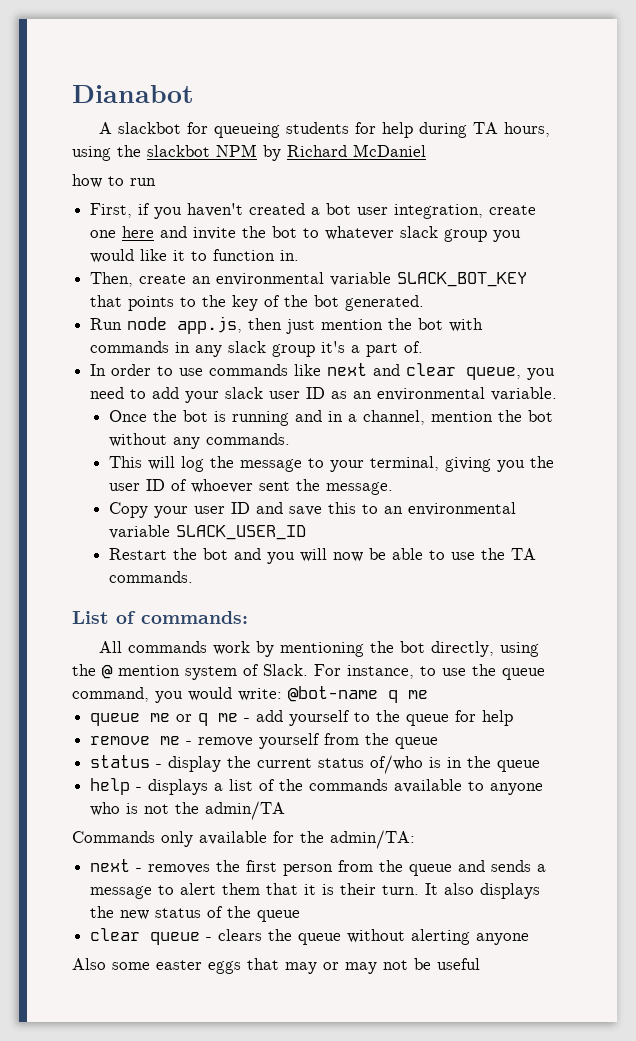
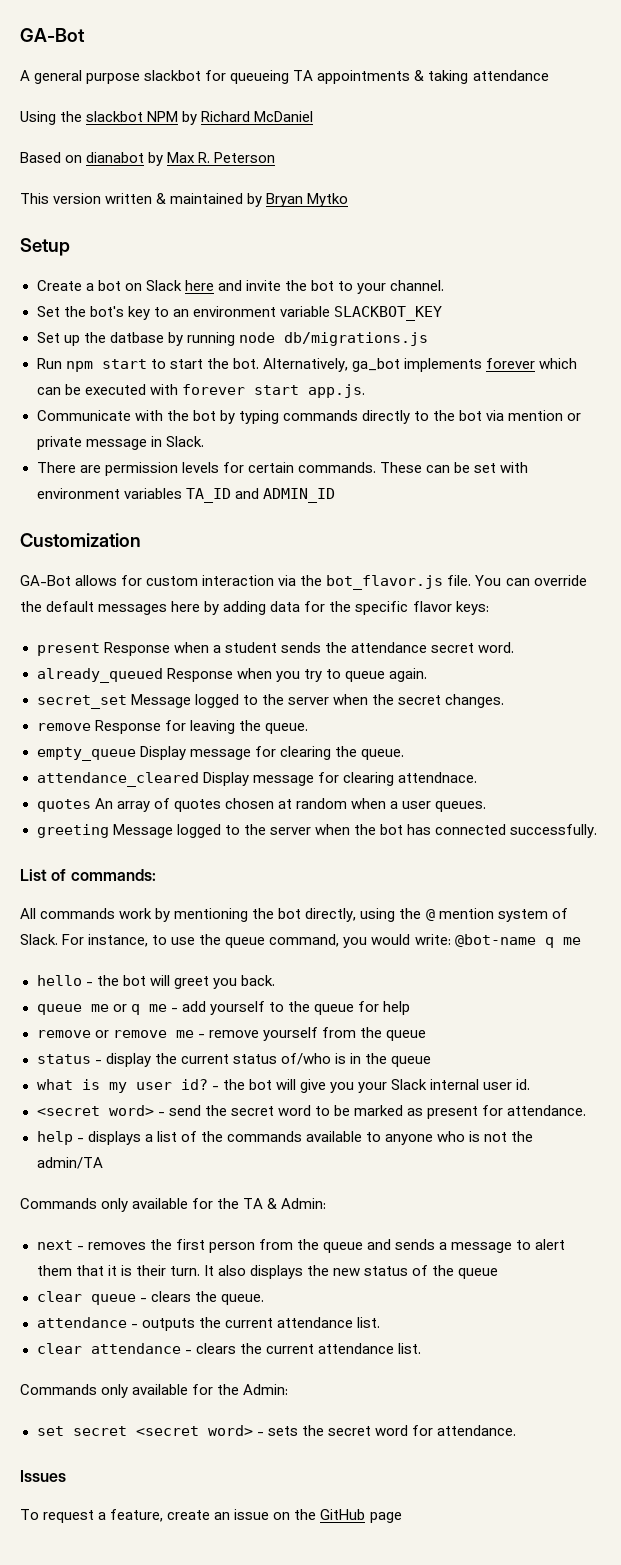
[72,85,194,103] Dianabot -> [20,28,85,42] GA-Bot
(112, 128) none -> [34,70,141,84] general purpose
[285,122,550,138] [72,146,111,161] students for help during TA hours, using -> [293,70,549,84] [20,111,56,125] TA appointments & taking attendance // Using
[72,174,156,188] [90,203,537,219] [90,230,117,238] how to run // First, if you haven't created a bot user integration, create one -> [20,152,276,166] [20,193,349,207] [20,238,70,256] [36,280,182,291] Based on dianabot by Max R. Peterson // This version written & maintained by Bryan Mytko // Setup // Create a bot on Slack
[325,226,522,242] [90,249,300,263] [90,272,528,287] [90,295,425,311] [90,316,484,334] [90,341,424,357] [90,363,556,380] [90,387,558,403] [108,410,553,426] [108,433,290,449] [108,456,554,472] [108,479,393,495] [108,502,516,518] [108,525,306,540] [108,548,536,564] [108,571,193,583] whatever slack group you would like it to function in. // Then, create an environmental variable SLACK_BOT_KEY that points to the key of the bot generated. // Run node app.js, then just mention the bot with commands in any slack group it's a part of. // In order to use commands like next and clear queue, you need to add your slack user ID as an environmental variable. // Once the bot is running and in a channel, mention the bot without any commands. // This will log the message to your terminal, giving you the user ID of whoever sent the message. // Copy your user ID and save this to an environmental variable SLACK_USER_ID // Restart the bot and you will now be able to use the TA commands. -> [357,280,445,294] [36,306,442,321] [36,332,428,346] [36,358,577,372] [36,384,365,398] [36,410,582,424] [36,436,204,450] [36,462,529,476] [36,488,335,503] [20,533,141,547] [20,575,587,590] [20,601,489,615] [36,642,514,656] [36,668,427,683] [36,694,504,709] [36,720,308,734] [36,746,404,761] [36,772,477,787] [36,798,487,812] [36,824,598,838] your channel. // Set the bot's key to an environment variable SLACKBOT_KEY // Set up the datbase by running node db/migrations.js // Run npm start to start the bot. Alternatively, ga_bot implements forever which can be executed with forever start app.js. // Communicate with the bot by typing commands directly to the bot via mention or private message in Slack. // There are permission levels for certain commands. These can be set with environment variables TA_ID and ADMIN_ID // Customization // GA-Bot allows for custom interaction via the bot_flavor.js file. You can override the default messages here by adding data for the specific flavor keys: // present Response when a student sends the attendance secret word. // already_queued Response when you try to queue again. // secret_set Message logged to the server when the secret changes. // remove Response for leaving the queue. // empty_queue Display message for clearing the queue. // attendance_cleared Display message for clearing attendnace. // quotes An array of quotes chosen at random when a user queues. // greeting Message logged to the server when the bot has connected successfully.
(428, 694) none -> [36,975,275,989] // hello - the bot will greet you back.
(151, 740) none -> [94,1030,167,1038] or remove
(541, 766) none -> [36,1079,531,1093] [36,1105,587,1119] // what is my user id? - the bot will give you your Slack internal user id. // <secret word> - send the secret word to be marked as present for attendance.
[330,830,415,849] admin/TA: -> [243,1198,327,1209] TA & Admin:
[298,929,530,945] [72,958,480,974] queue without alerting anyone // Also some easter eggs that may or may not be useful -> [220,1294,264,1305] [36,1317,380,1331] [36,1343,421,1354] [20,1384,289,1398] [36,1425,516,1436] [20,1470,66,1482] [20,1509,402,1523] queue. // attendance - outputs the current attendance list. // clear attendance - clears the current attendance list. // Commands only available for the Admin: // set secret <secret word> - sets the secret word for attendance. // Issues // To request a feature, create an issue on the GitHub page

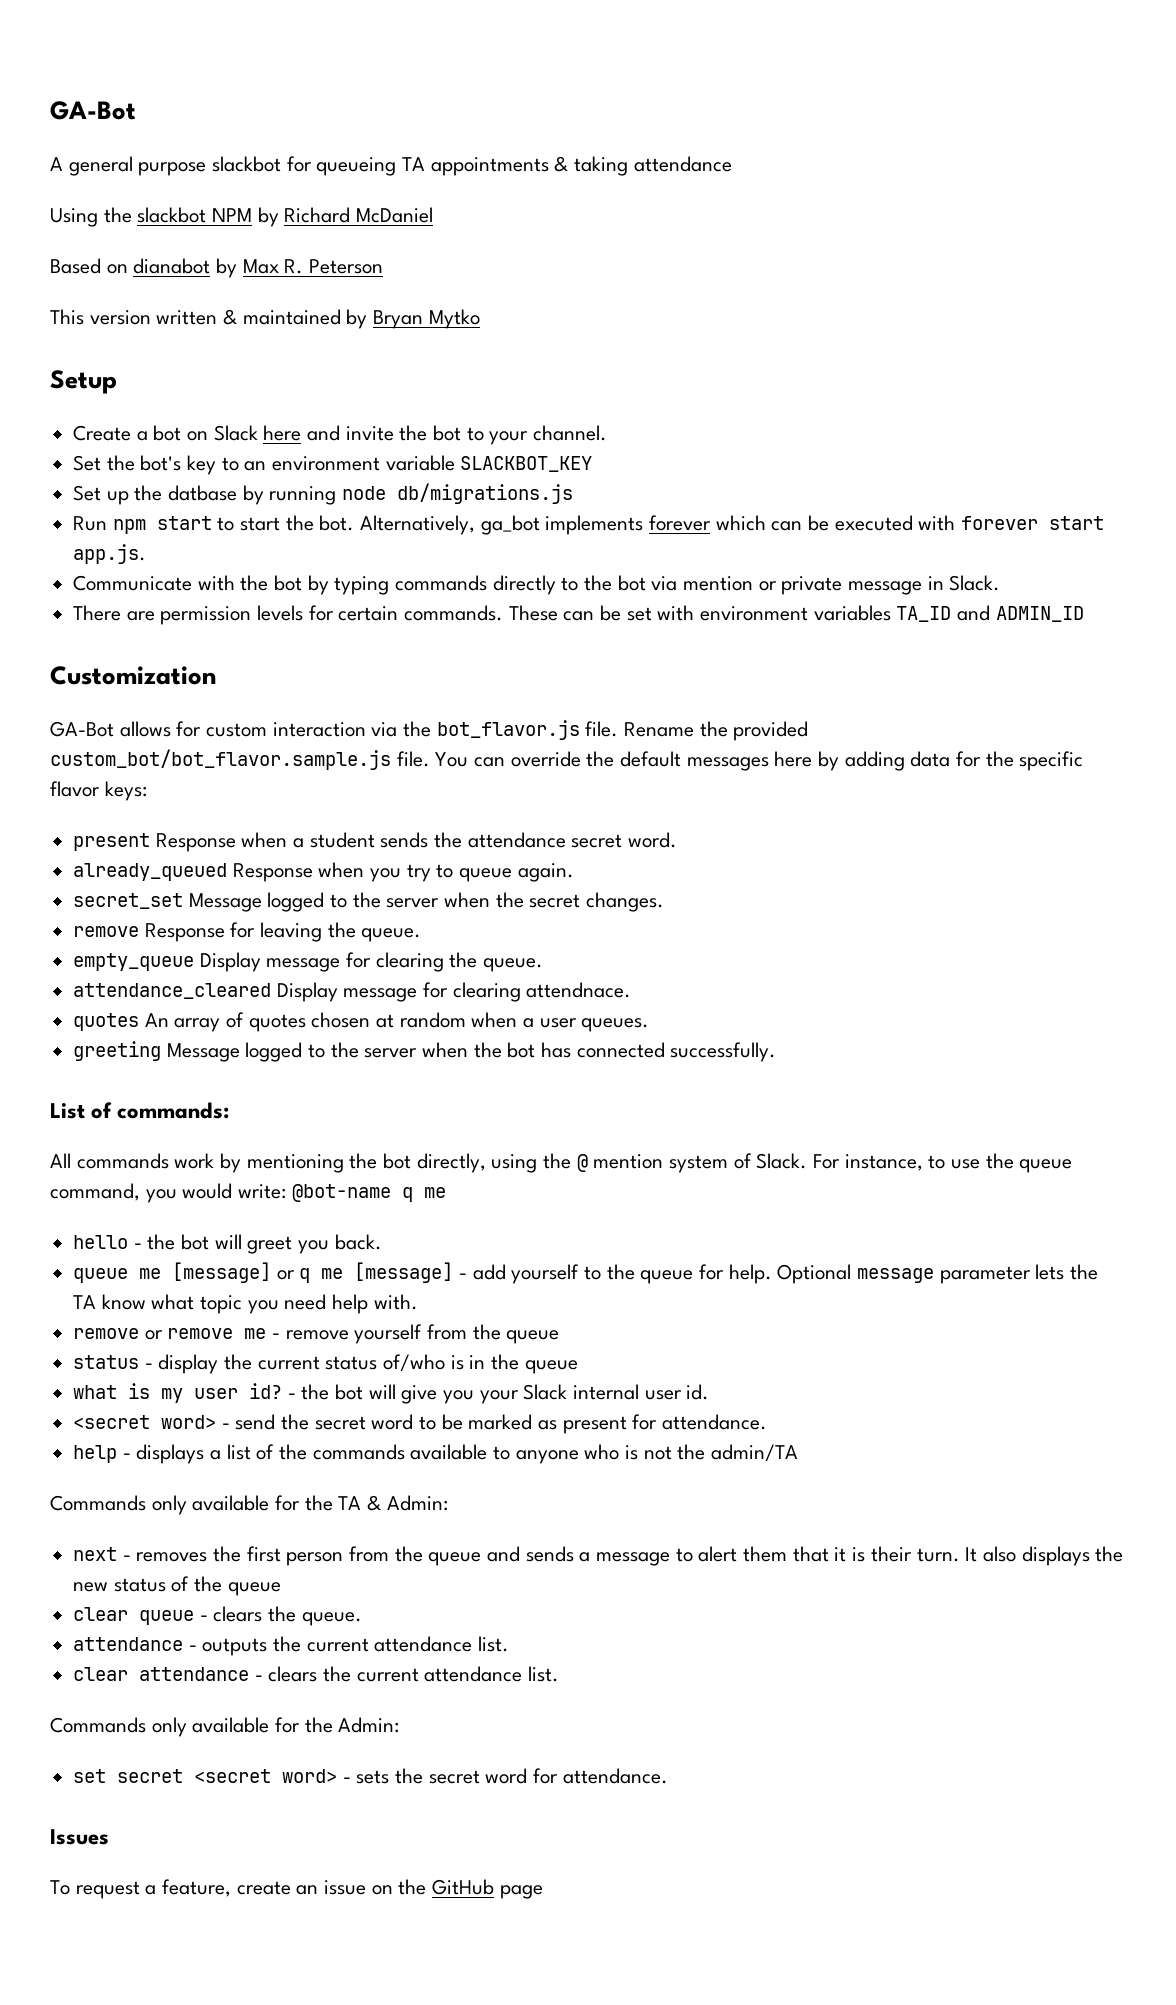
(472, 580) none -> [624,721,809,741] [50,749,430,770] Rename the provided custom_bot/bot_flavor.sample.js file.
(109, 1008) none -> [172,1262,272,1283] [message]
(167, 1008) none -> [354,1262,454,1283] [message]
[383,1001,411,1015] help -> [728,1264,1099,1284] [73,1294,418,1314] help. Optional message parameter lets the TA know what topic you need help with.

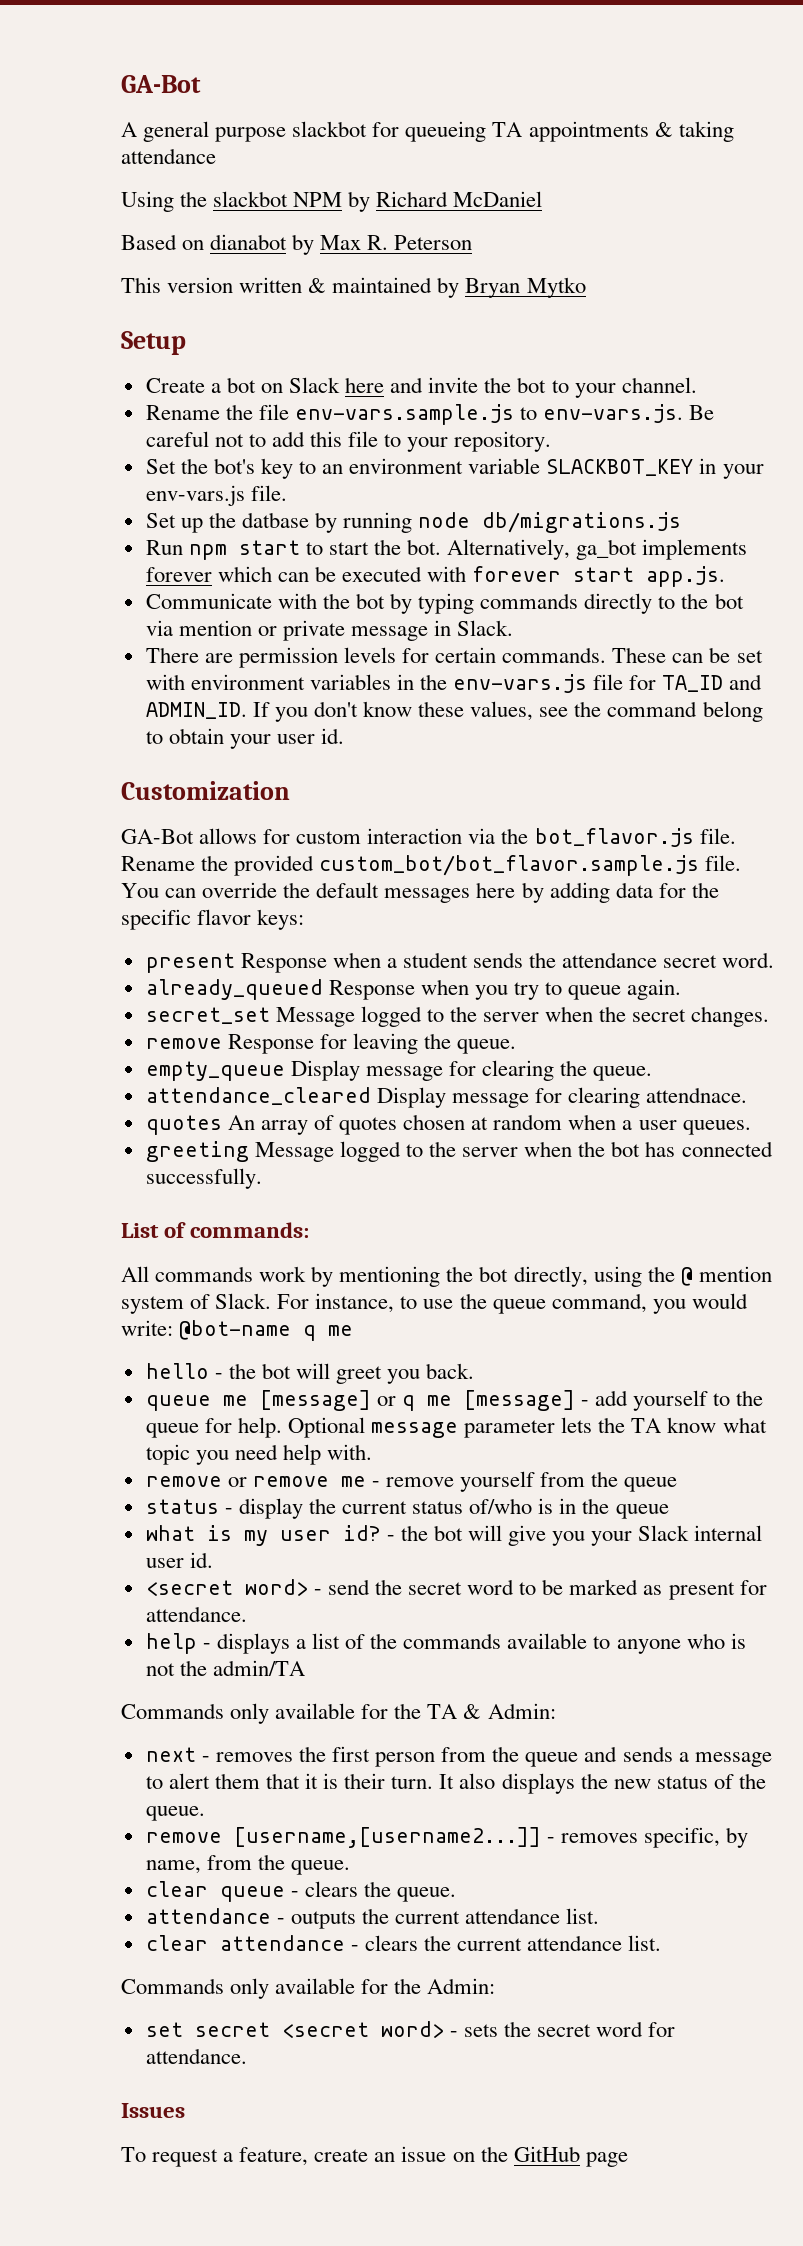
(608, 433) none -> [145,404,715,425] [145,431,552,452] // Rename the file env-vars.sample.js to env-vars.js. Be careful not to add this file to your repository.
(593, 464) none -> [699,458,764,479] [145,485,287,506] in your env-vars.js file.
[896,605,1084,622] TA_ID and ADMIN_ID -> [396,674,763,693] [145,701,763,722] [145,728,345,749] in the env-vars.js file for TA_ID and ADMIN_ID. If you don't know these values, see the command belong to obtain your user id.
[227,1582,281,1596] queue -> [145,1806,205,1821] [145,1827,749,1848] [145,1854,350,1875] queue. // remove [username,[username2...]] - removes specific, by name, from the queue.

